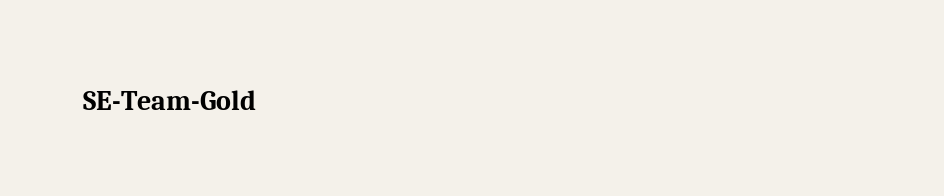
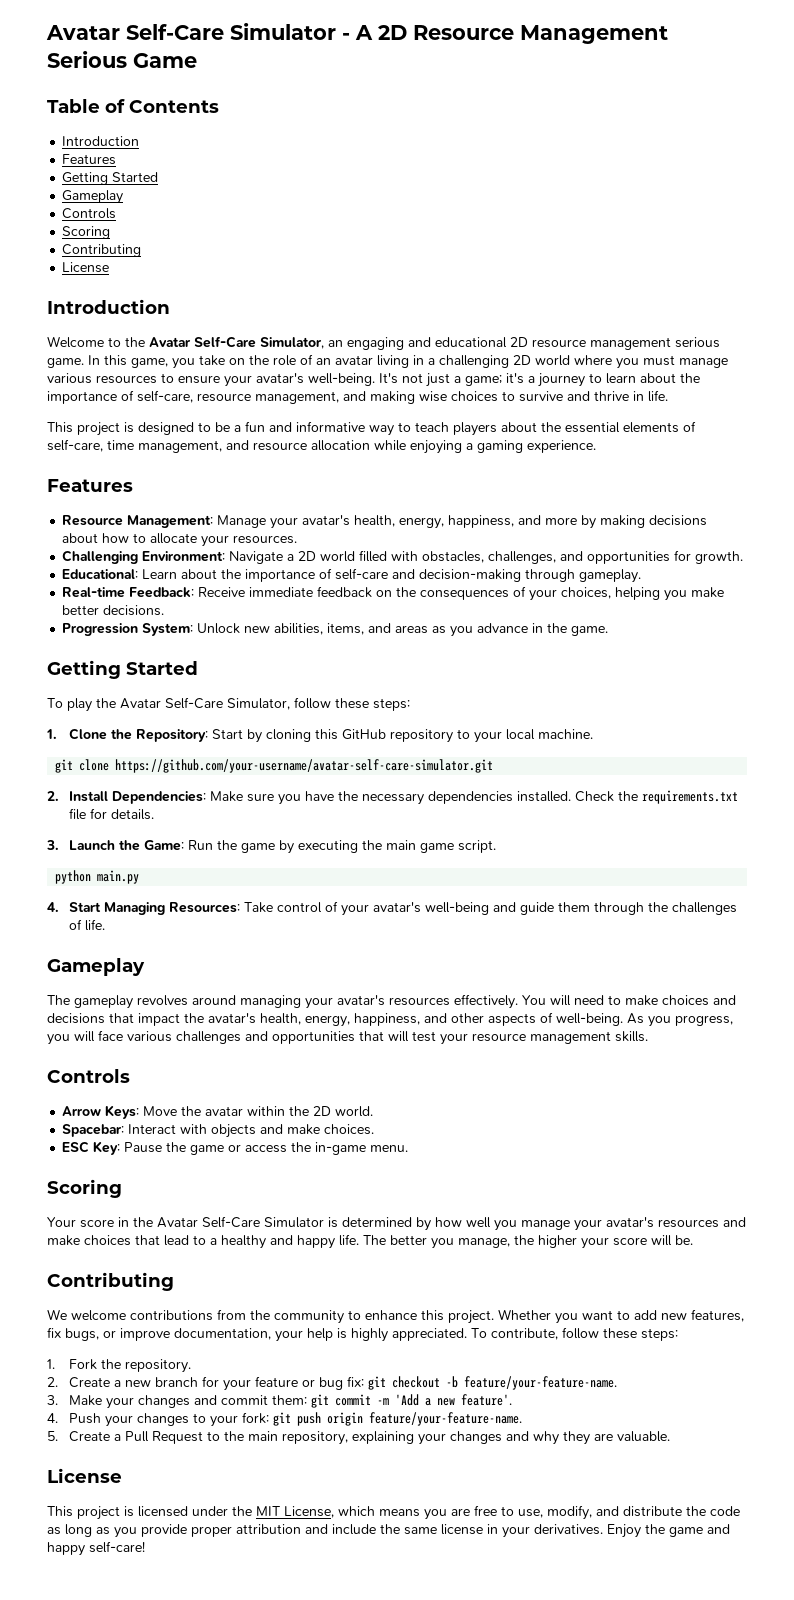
[83,90,256,110] SE-Team-Gold -> [46,23,668,44] [47,51,197,68] [47,99,219,113] [62,136,140,146] [62,154,117,165] [62,172,159,185] [62,190,124,204] [62,208,117,219] [62,226,111,239] [62,244,142,257] [62,262,110,273] [47,299,170,314] [47,336,720,350] [47,354,728,369] [47,373,700,387] [47,390,668,404] [47,421,696,436] [47,439,596,454] [47,479,133,492] [62,515,708,529] [62,533,298,547] [62,550,744,564] [62,568,642,583] [62,586,725,601] [62,605,165,616] [62,623,609,637] [47,660,198,679] [47,697,410,712] [46,728,593,743] [55,759,494,773] [47,790,738,805] [68,808,154,820] [46,840,496,854] [55,870,140,884] [47,901,737,916] [68,919,105,931] [47,958,145,976] [47,994,736,1009] [47,1012,733,1027] [47,1030,648,1045] [47,1069,130,1083] [62,1105,374,1119] [62,1124,375,1138] [62,1141,409,1155] [47,1179,122,1198] [47,1216,746,1231] [47,1234,693,1249] [47,1272,174,1291] [47,1309,744,1324] [47,1327,678,1342] [47,1359,191,1373] [47,1376,617,1391] [47,1394,512,1409] [47,1412,522,1427] [47,1431,670,1445] [47,1468,122,1483] [47,1505,740,1520] [47,1524,730,1538] [47,1541,145,1556] Avatar Self-Care Simulator - A 2D Resource Management Serious Game // Table of Contents // Introduction // Features // Getting Started // Gameplay // Controls // Scoring // Contributing // License // Introduction // Welcome to the Avatar Self-Care Simulator, an engaging and educational 2D resource management serious game. In this game, you take on the role of an avatar living in a challenging 2D world where you must manage various resources to ensure your avatar's well-being. It's not just a game; it's a journey to learn about the importance of self-care, resource management, and making wise choices to survive and thrive in life. // This project is designed to be a fun and informative way to teach players about the essential elements of self-care, time management, and resource allocation while enjoying a gaming experience. // Features // Resource Management: Manage your avatar's health, energy, happiness, and more by making decisions about how to allocate your resources. // Challenging Environment: Navigate a 2D world filled with obstacles, challenges, and opportunities for growth. // Educational: Learn about the importance of self-care and decision-making through gameplay. // Real-time Feedback: Receive immediate feedback on the consequences of your choices, helping you make better decisions. // Progression System: Unlock new abilities, items, and areas as you advance in the game. // Getting Started // To play the Avatar Self-Care Simulator, follow these steps: // 1. Clone the Repository: Start by cloning this GitHub repository to your local machine. // git clone https://github.com/your-username/avatar-self-care-simulator.git // 2. Install Dependencies: Make sure you have the necessary dependencies installed. Check the requirements.txt file for details. // 3. Launch the Game: Run the game by executing the main game script. // python main.py // 4. Start Managing Resources: Take control of your avatar's well-being and guide them through the challenges of life. // Gameplay // The gameplay revolves around managing your avatar's resources effectively. You will need to make choices and decisions that impact the avatar's health, energy, happiness, and other aspects of well-being. As you progress, you will face various challenges and opportunities that will test your resource management skills. // Controls // Arrow Keys: Move the avatar within the 2D world. // Spacebar: Interact with objects and make choices. // ESC Key: Pause the game or access the in-game menu. // Scoring // Your score in the Avatar Self-Care Simulator is determined by how well you manage your avatar's resources and make choices that lead to a healthy and happy life. The better you manage, the higher your score will be. // Contributing // We welcome contributions from the community to enhance this project. Whether you want to add new features, fix bugs, or improve documentation, your help is highly appreciated. To contribute, follow these steps: // 1. Fork the repository. // 2. Create a new branch for your feature or bug fix: git checkout -b feature/your-feature-name. // 3. Make your changes and commit them: git commit -m 'Add a new feature'. // 4. Push your changes to your fork: git push origin feature/your-feature-name. // 5. Create a Pull Request to the main repository, explaining your changes and why they are valuable. // License // This project is licensed under the MIT License, which means you are free to use, modify, and distribute the code as long as you provide proper attribution and include the same license in your derivatives. Enjoy the game and happy self-care!

